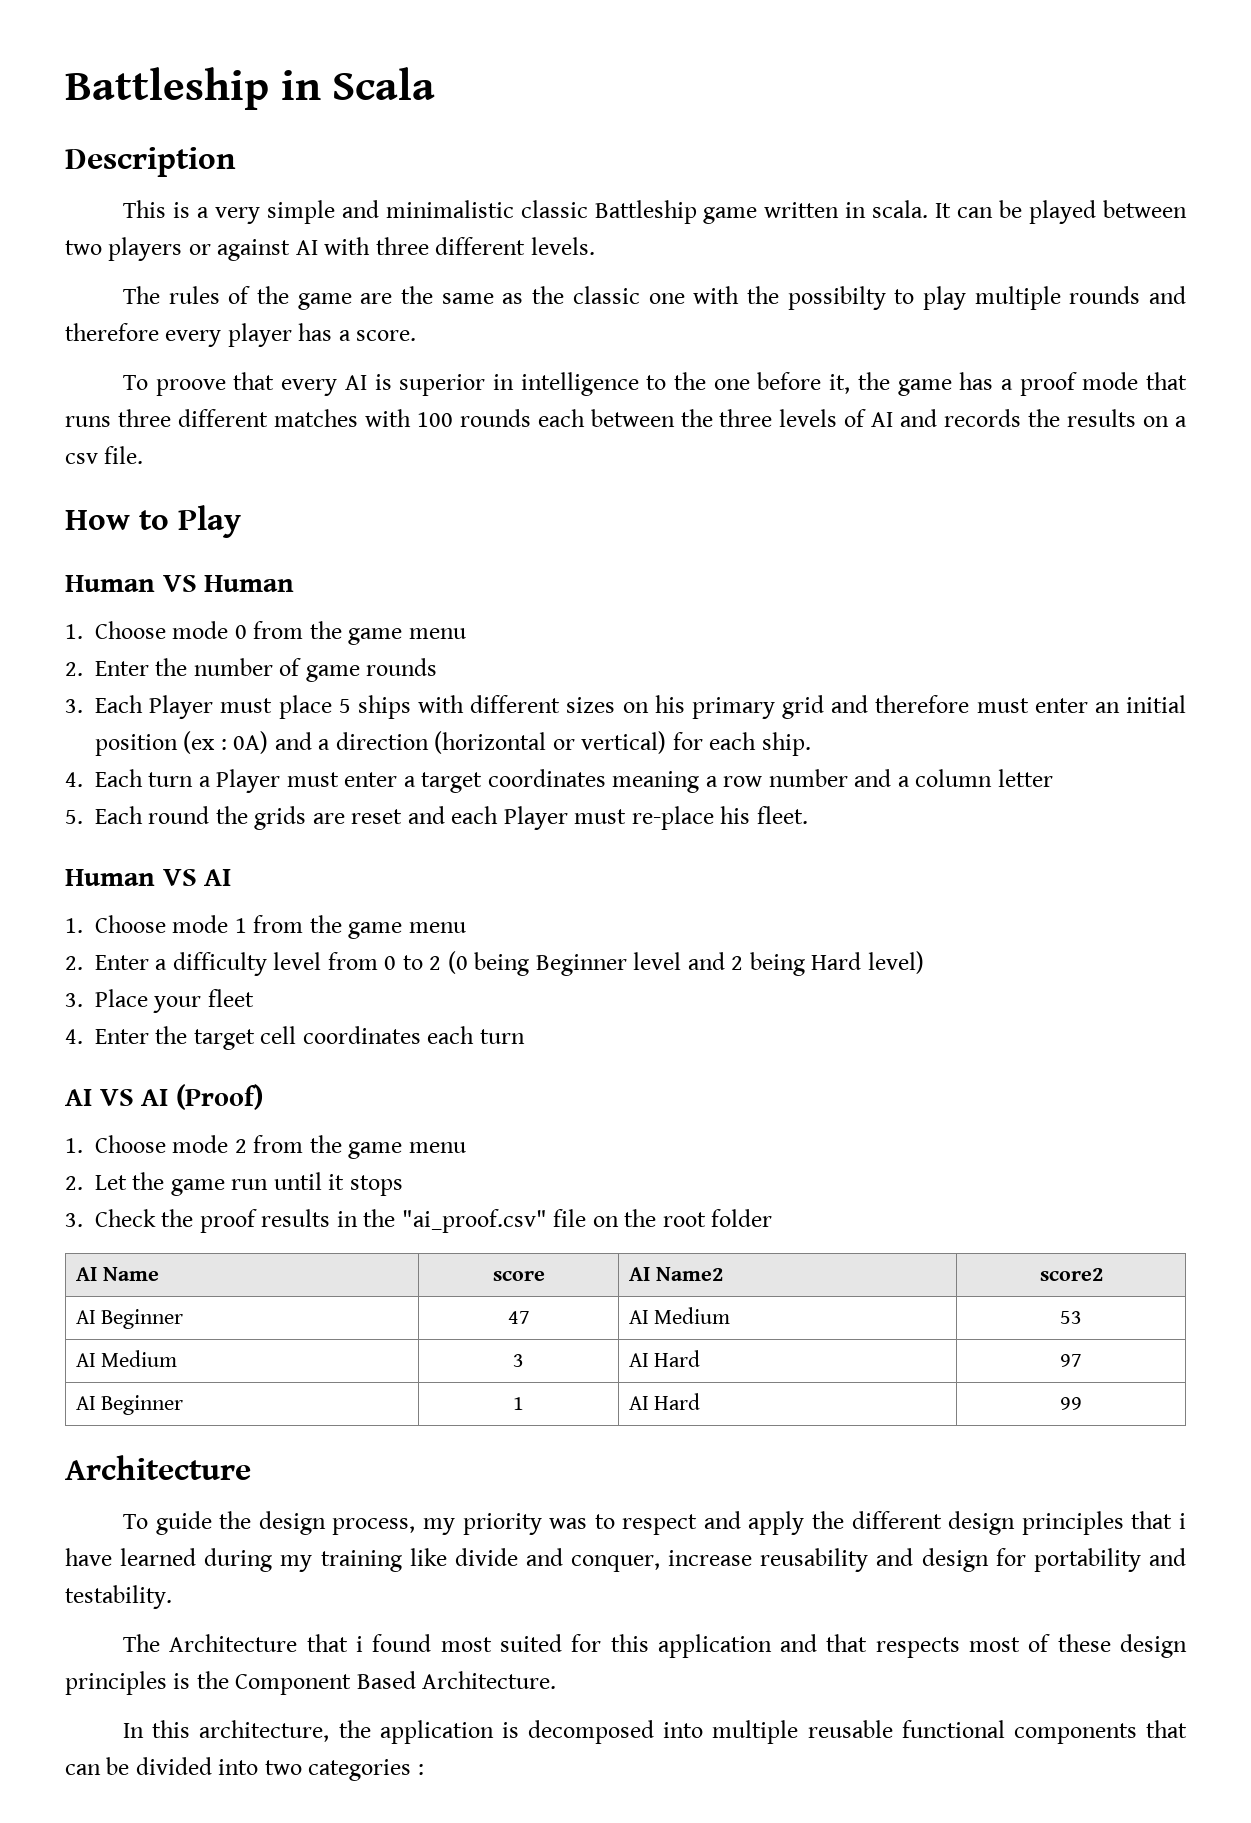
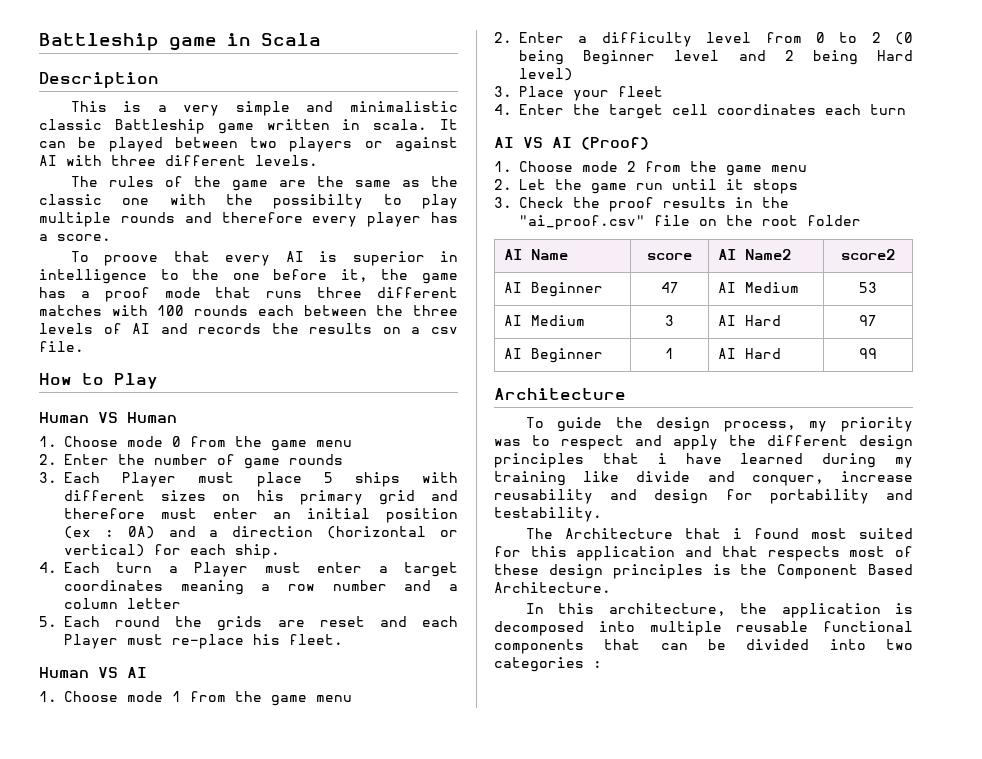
[65,67,269,110] Battleship -> [39,33,217,51] Battleship game

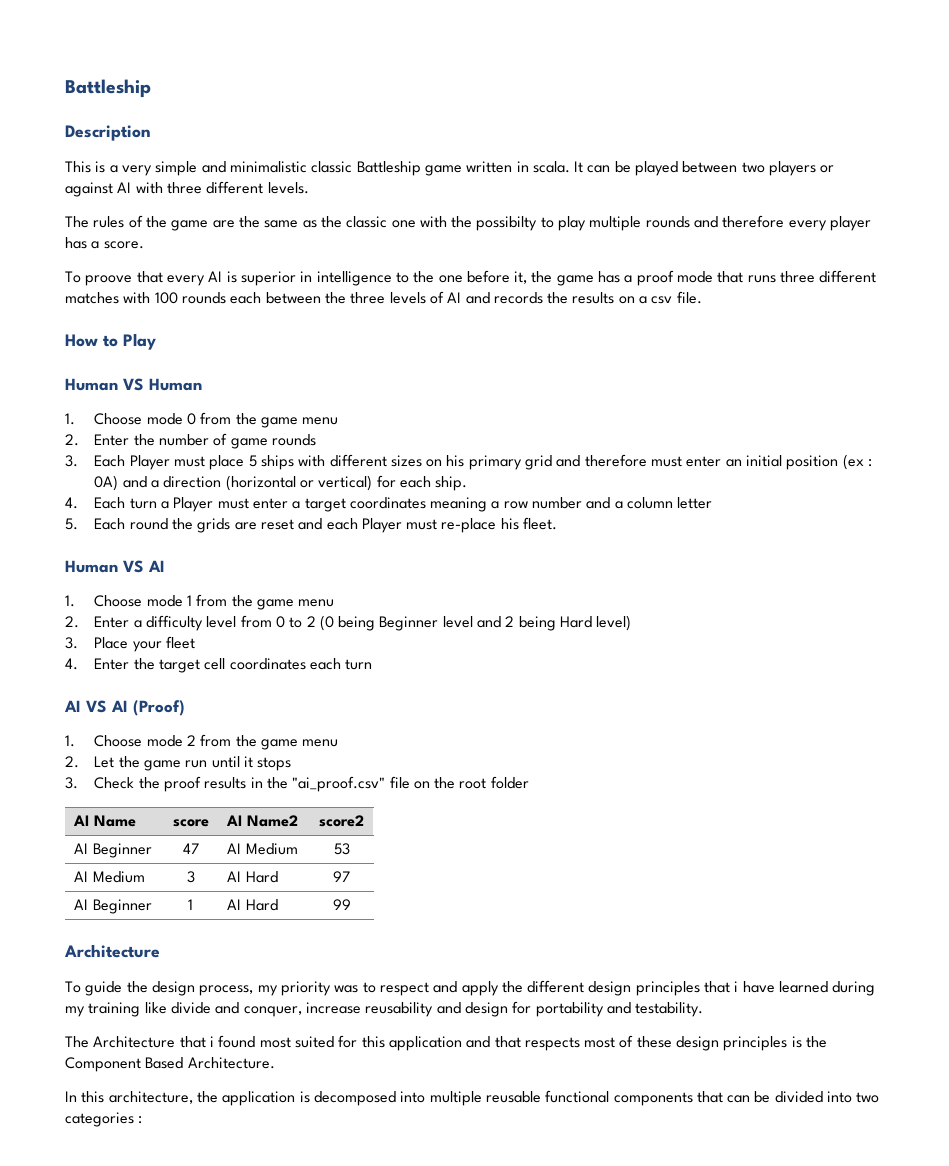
[39,33,321,51] Battleship game in Scala -> [65,79,151,98] Battleship

